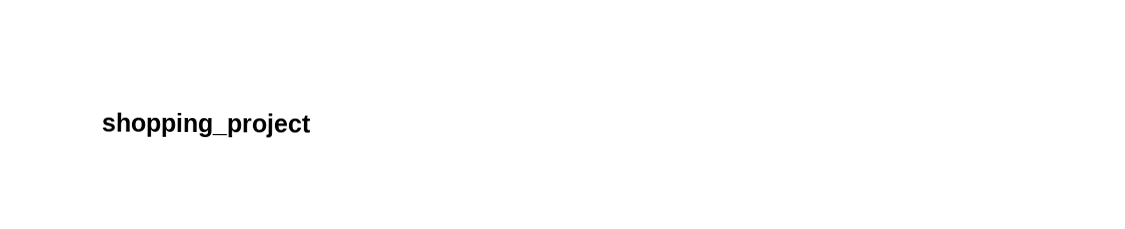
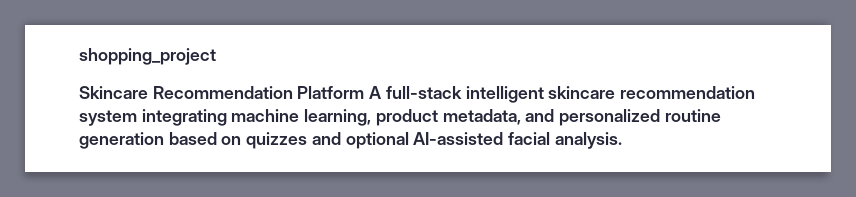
(312, 125) none -> [79,86,756,103] [79,109,721,126] [79,132,622,149] // Skincare Recommendation Platform A full-stack intelligent skincare recommendation system integrating machine learning, product metadata, and personalized routine generation based on quizzes and optional AI-assisted facial analysis.

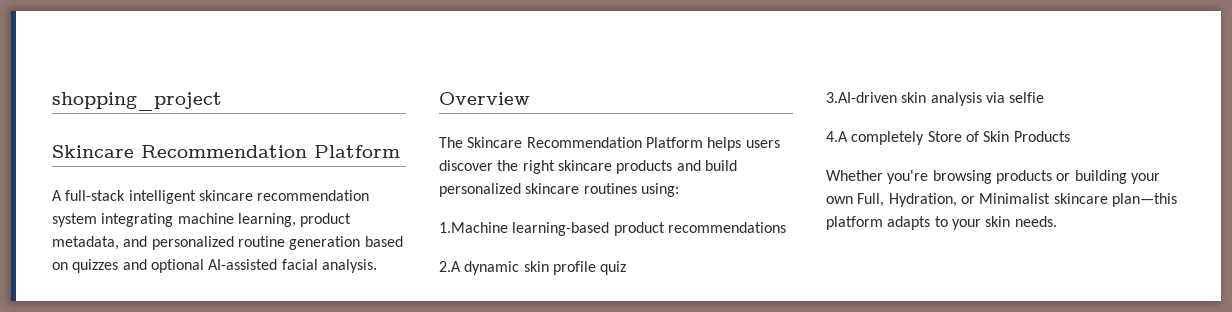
(365, 92) none -> (400, 151) //
(622, 140) none -> [439,92,530,105] [439,137,780,151] [439,160,737,174] [439,183,679,197] [439,222,786,236] [439,261,627,275] [826,92,1045,106] [826,131,1070,145] [826,170,1160,184] [826,193,1177,207] [826,216,1057,230] // Overview // The Skincare Recommendation Platform helps users discover the right skincare products and build personalized skincare routines using: // 1.Machine learning-based product recommendations // 2.A dynamic skin profile quiz // 3.AI-driven skin analysis via selfie // 4.A completely Store of Skin Products // Whether you're browsing products or building your own Full, Hydration, or Minimalist skincare plan—this platform adapts to your skin needs.

